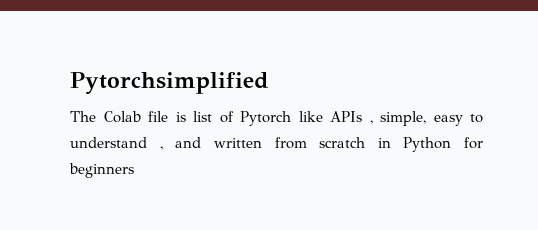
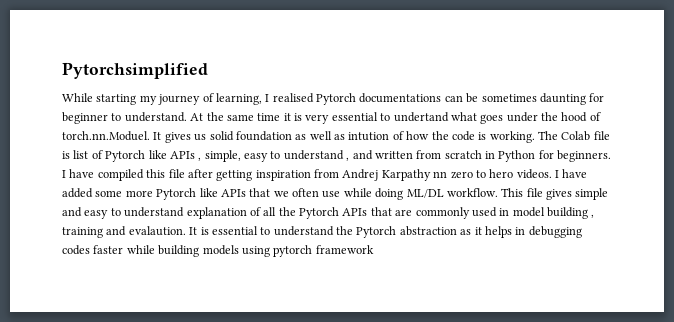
(269, 83) none -> [62,93,605,105] [62,112,601,124] [62,131,535,143] While starting my journey of learning, I realised Pytorch documentations can be sometimes daunting for beginner to understand. At the same time it is very essential to undertand what goes under the hood of torch.nn.Moduel. It gives us solid foundation as well as intution of how the code is working.
[69,163,134,178] beginners -> [557,150,612,162] [62,169,588,181] [62,188,609,200] [62,207,595,219] [62,226,582,238] [62,245,374,257] beginners. I have compiled this file after getting inspiration from Andrej Karpathy nn zero to hero videos. I have added some more Pytorch like APIs that we often use while doing ML/DL workflow. This file gives simple and easy to understand explanation of all the Pytorch APIs that are commonly used in model building , training and evalaution. It is essential to understand the Pytorch abstraction as it helps in debugging codes faster while building models using pytorch framework

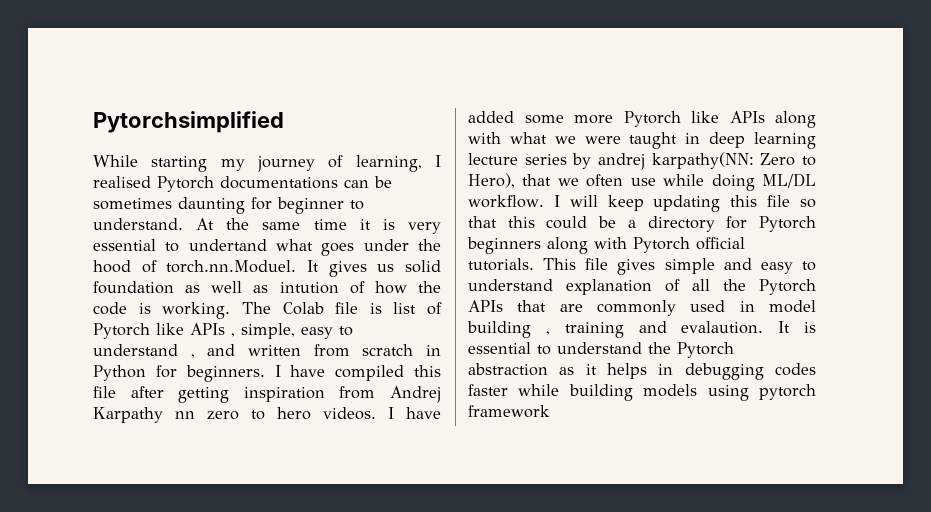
(246, 193) none -> [775,111,816,128] [468,132,816,149] [468,152,816,170] [468,173,515,188] along with what we were taught in deep learning lecture series by andrej karpathy(NN: Zero to Hero),
(498, 192) none -> [553,195,816,212] [468,216,816,232] [467,237,745,254] [468,258,534,271] I will keep updating this file so that this could be a directory for Pytorch beginners along with Pytorch official tutorials.

